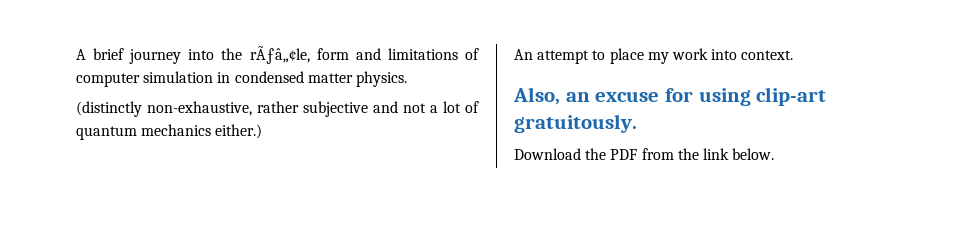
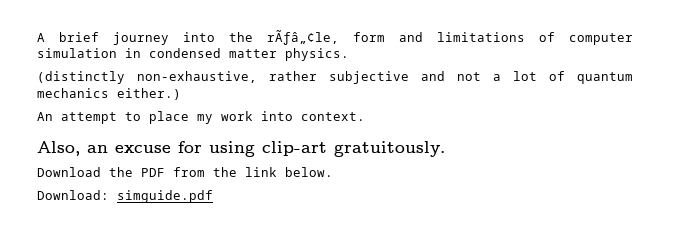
(775, 154) none -> [37,190,213,203] // Download: simguide.pdf

